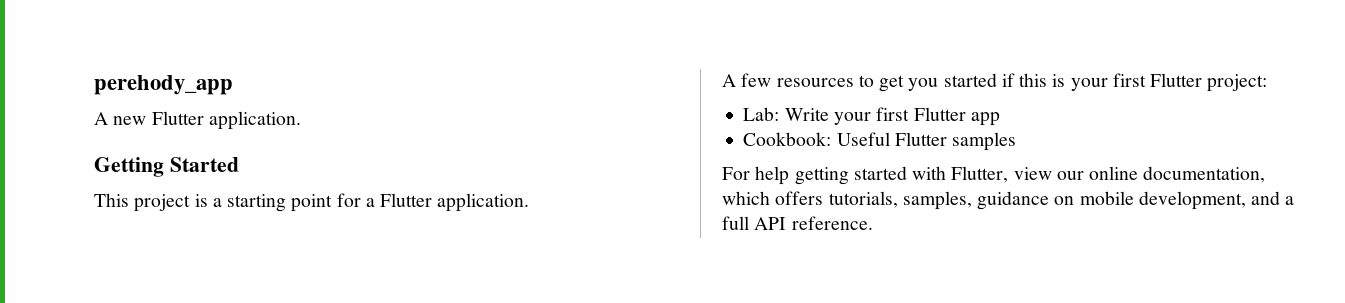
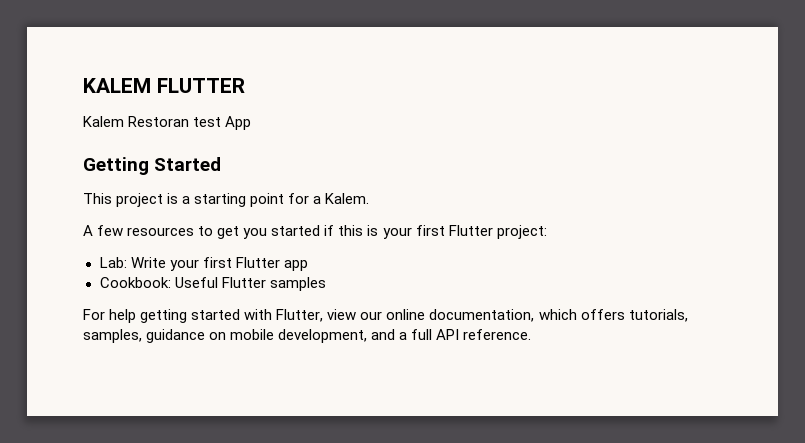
[94,75,233,95] [94,111,301,130] perehody_app // A new Flutter application. -> [83,78,245,93] [83,116,252,130] KALEM FLUTTER // Kalem Restoran test App
[380,193,530,212] Flutter application. -> [325,193,370,204] Kalem.

